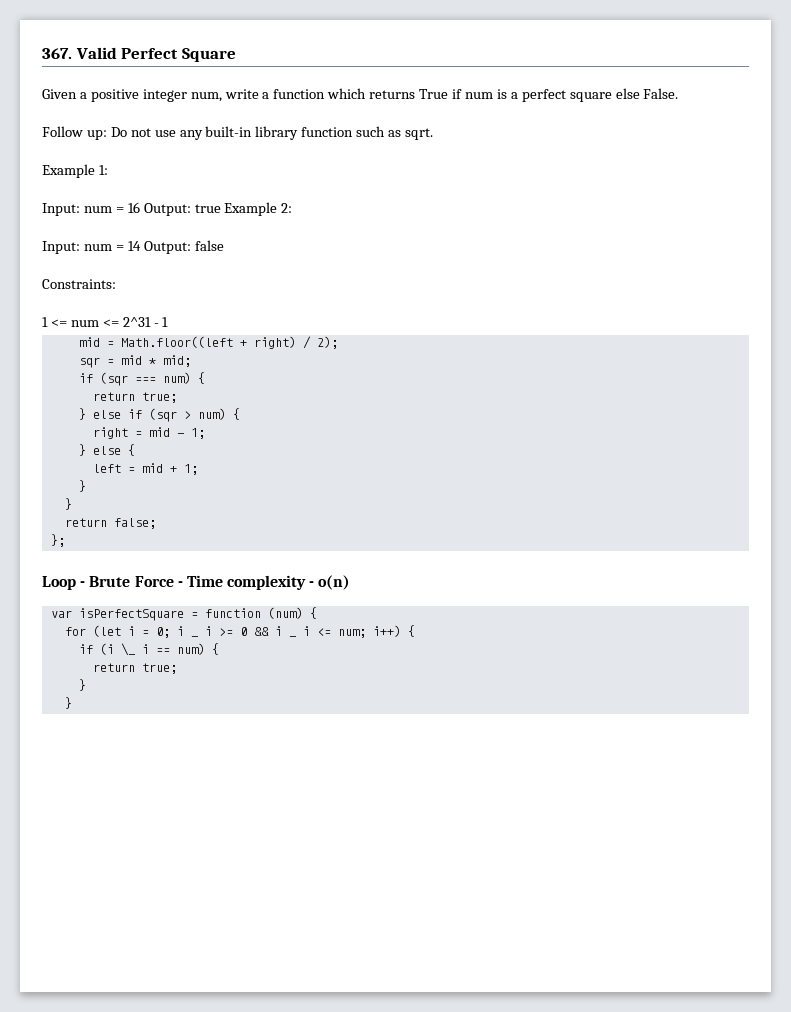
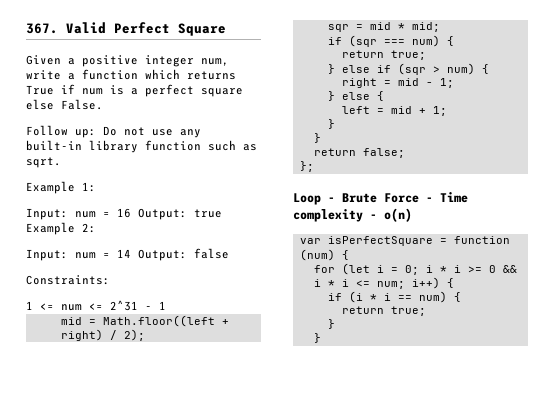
[190,636,198,637] _ -> [439,266,447,273] *
[288,636,296,637] _ -> [327,280,335,287] *
[120,643,135,656] \_ -> [369,294,377,301] *

